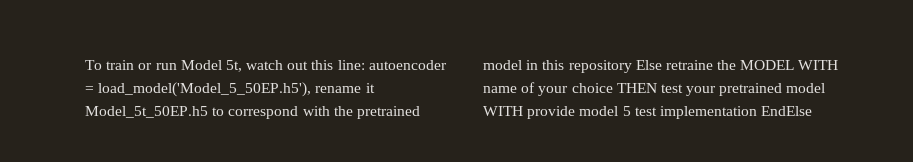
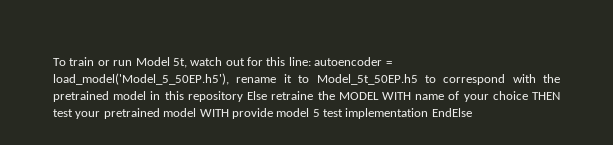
(309, 65) none -> [247,57,263,66] for
(375, 88) none -> [298,75,310,83] to

